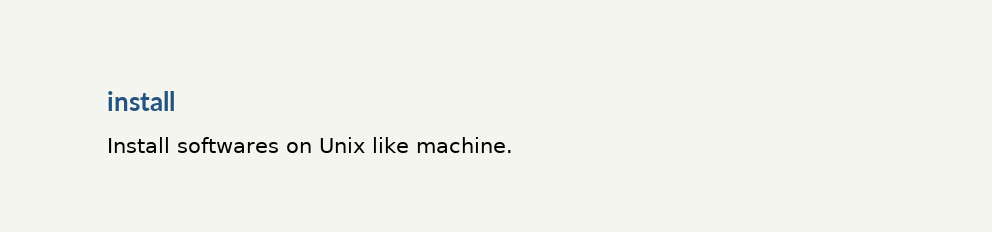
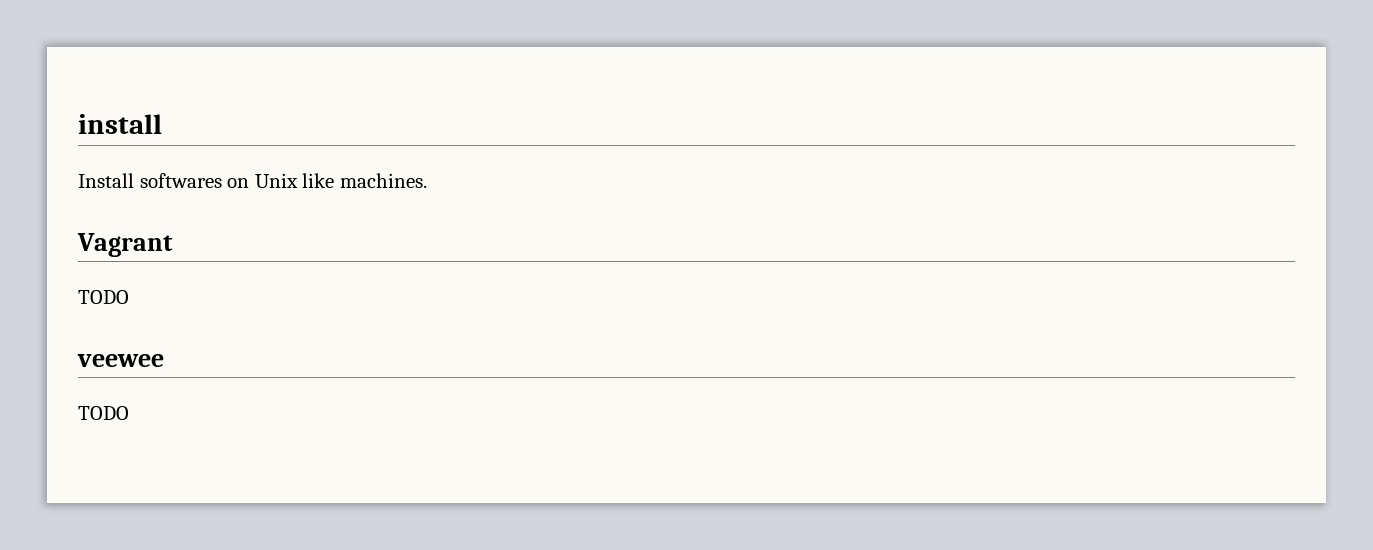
[415,137,513,153] machine. -> [339,173,427,188] [77,233,173,257] [78,290,129,304] [77,354,164,367] [78,406,129,420] machines. // Vagrant // TODO // veewee // TODO

